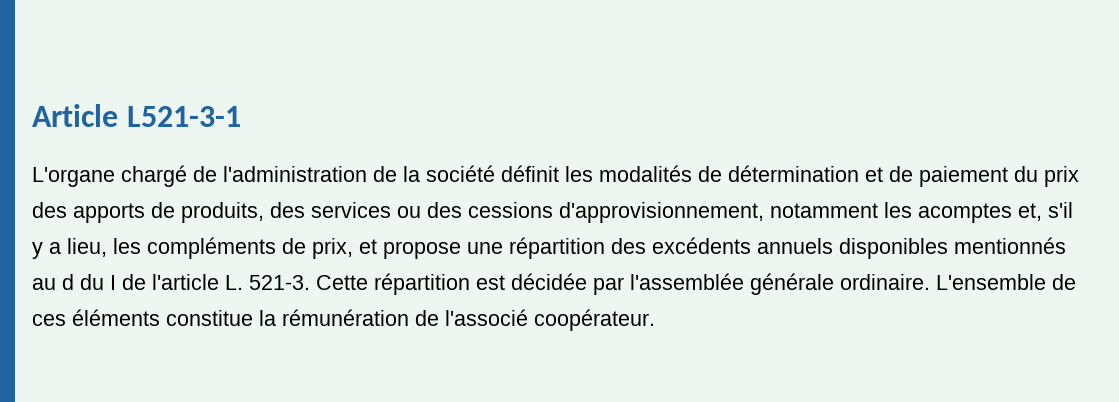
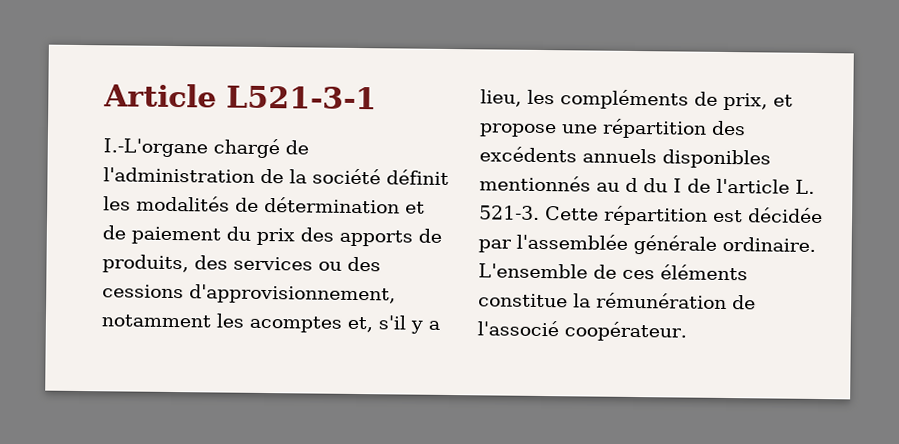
[32,167,115,187] L'organe -> [103,138,208,158] I.-L'organe

